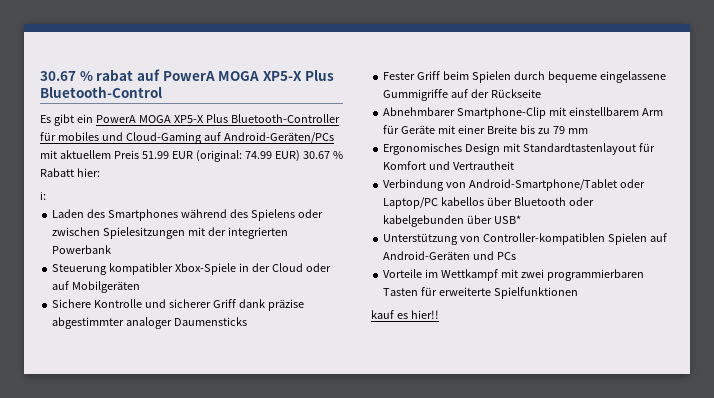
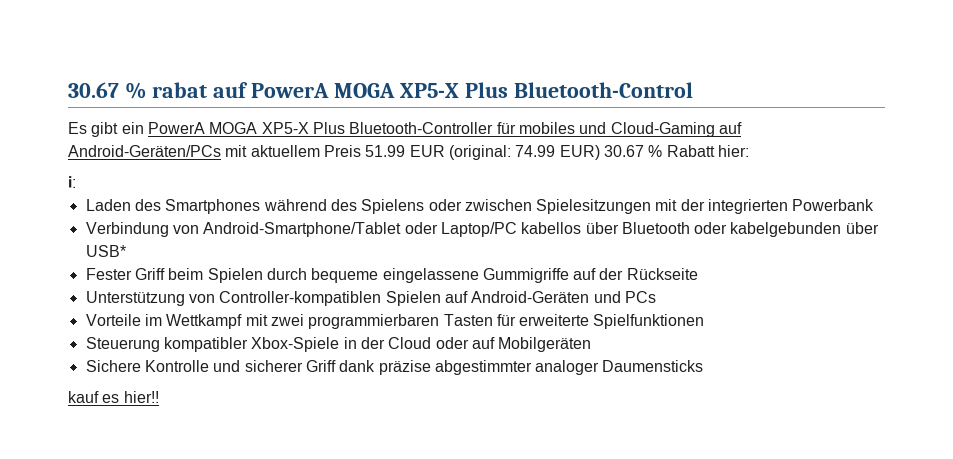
(112, 249) none -> [85,222,879,237] [85,245,126,257] [85,268,698,283] [85,291,656,306] [85,314,705,329] // Verbindung von Android-Smartphone/Tablet oder Laptop/PC kabellos über Bluetooth oder kabelgebunden über USB* // Fester Griff beim Spielen durch bequeme eingelassene Gummigriffe auf der Rückseite // Unterstützung von Controller-kompatiblen Spielen auf Android-Geräten und PCs // Vorteile im Wettkampf mit zwei programmierbaren Tasten für erweiterte Spielfunktionen
[383,71,666,83] [383,89,542,101] [383,107,663,119] [383,125,588,134] [383,143,655,155] [383,161,515,170] [383,179,646,191] [383,197,594,209] [383,215,522,227] [383,233,667,245] [383,251,517,260] [383,269,644,281] [383,287,579,299] // Fester Griff beim Spielen durch bequeme eingelassene Gummigriffe auf der Rückseite // Abnehmbarer Smartphone-Clip mit einstellbarem Arm für Geräte mit einer Breite bis zu 79 mm // Ergonomisches Design mit Standardtastenlayout für Komfort und Vertrautheit // Verbindung von Android-Smartphone/Tablet oder Laptop/PC kabellos über Bluetooth oder kabelgebunden über USB* // Unterstützung von Controller-kompatiblen Spielen auf Android-Geräten und PCs // Vorteile im Wettkampf mit zwei programmierbaren Tasten für erweiterte Spielfunktionen -> (704, 366) none

